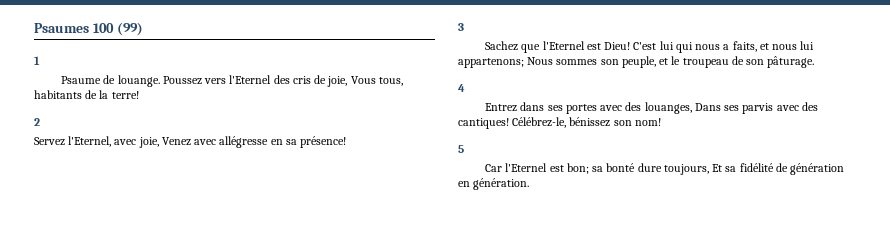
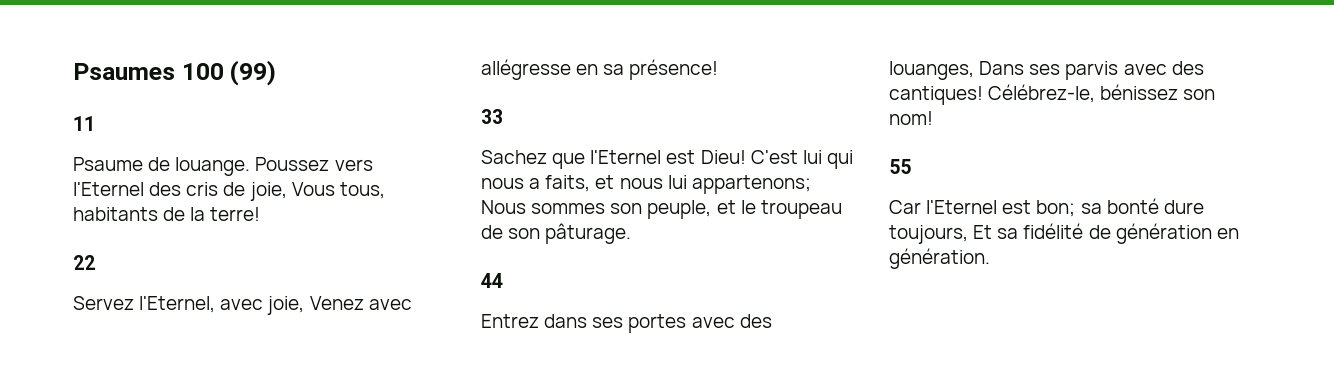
[34,56,40,65] 1 -> [73,116,95,131] 11
[34,118,40,126] 2 -> [73,255,95,270] 22
[458,23,464,31] 3 -> [481,109,503,124] 33
[458,84,465,92] 4 -> [481,273,503,288] 44
[458,145,464,153] 5 -> [889,159,911,174] 55

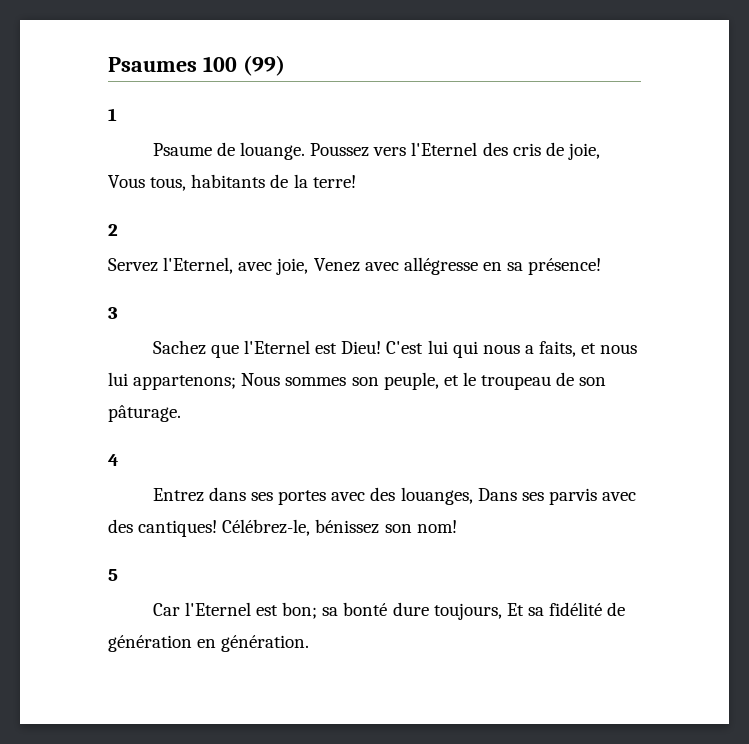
[73,116,95,131] 11 -> [108,108,117,121] 1
[73,255,95,270] 22 -> [108,224,118,236] 2
[481,109,503,124] 33 -> [108,307,118,319] 3
[481,273,503,288] 44 -> [108,454,119,466] 4
[889,159,911,174] 55 -> [108,569,118,581] 5

